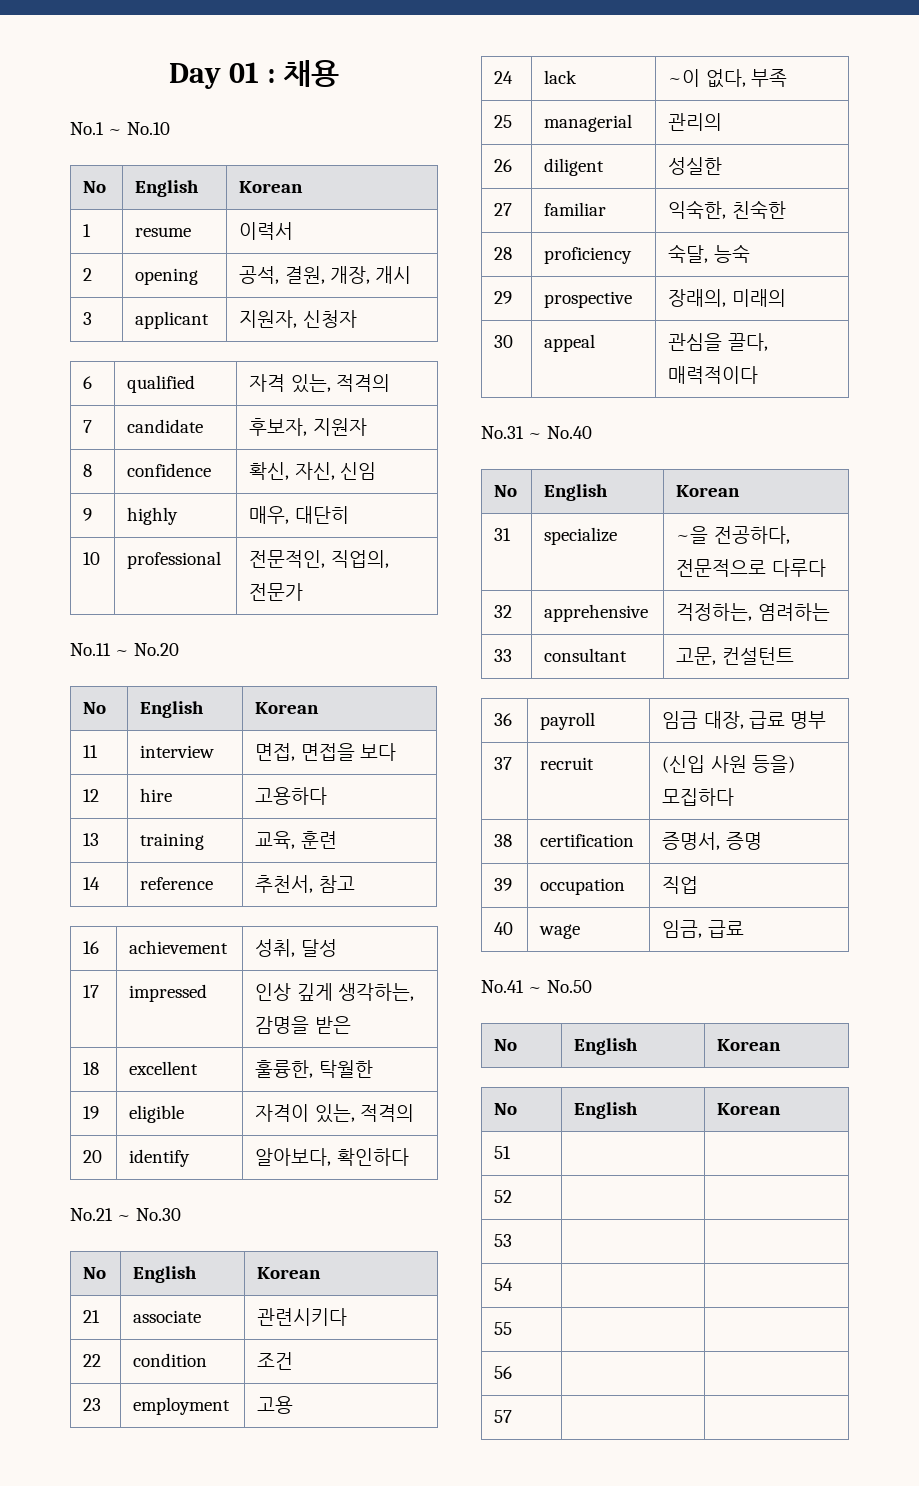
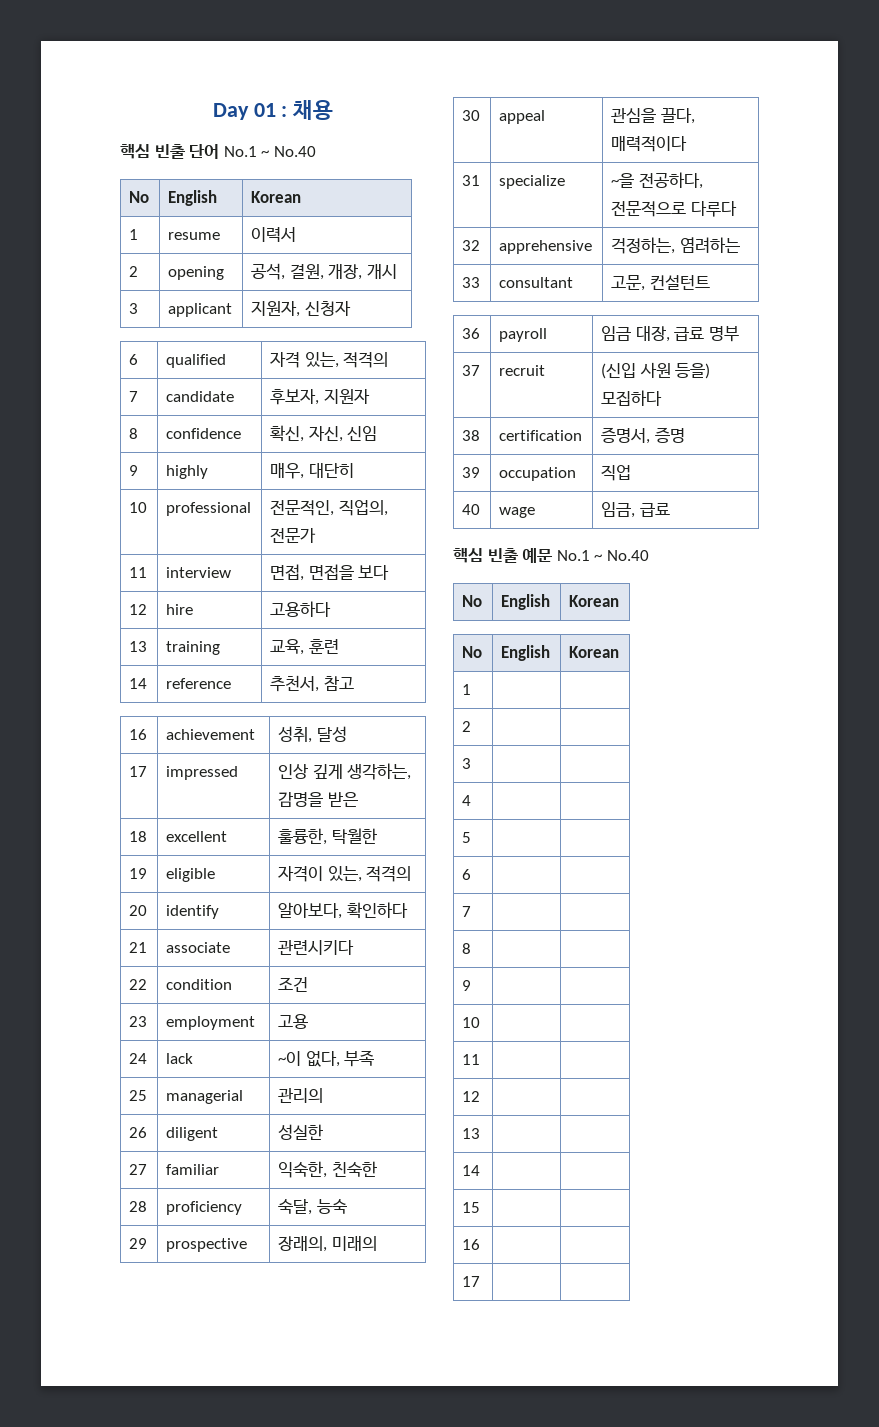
[70,122,171,135] No.1 ~ No.10 -> [120,144,316,159] 핵심 빈출 단어 No.1 ~ No.40
[70,643,180,656] [83,702,107,714] [140,701,205,718] [255,702,320,714] // No.11 ~ No.20 // No | English | Korean -> (317, 535) none
[70,1208,182,1221] [83,1267,107,1279] [133,1266,198,1283] [257,1267,322,1279] // No.21 ~ No.30 // No | English | Korean -> (408, 910) none
[481,426,593,439] [494,485,518,497] [544,484,609,501] [676,485,741,497] // No.31 ~ No.40 // No | English | Korean -> (688, 144) none
[481,980,593,993] No.41 ~ No.50 -> [453,548,649,563] 핵심 빈출 예문 No.1 ~ No.40
[494,1146,512,1159] [494,1190,513,1203] [494,1234,513,1247] [494,1278,514,1291] [494,1322,513,1335] [494,1366,513,1379] [494,1410,513,1423] 51 | | // 52 | | // 53 | | // 54 | | // 55 | | // 56 | | // 57 -> [462,684,472,695] [462,721,472,732] [462,758,472,769] [462,795,472,806] [462,832,472,843] [462,869,472,880] [462,906,472,917] [462,943,472,954] [462,980,472,991] [462,1017,481,1028] [462,1054,481,1065] [462,1091,481,1102] [462,1128,481,1139] [462,1165,481,1176] [462,1202,481,1213] [462,1239,481,1250] [462,1276,481,1287] 1 | | // 2 | | // 3 | | // 4 | | // 5 | | // 6 | | // 7 | | // 8 | | // 9 | | // 10 | | // 11 | | // 12 | | // 13 | | // 14 | | // 15 | | // 16 | | // 17

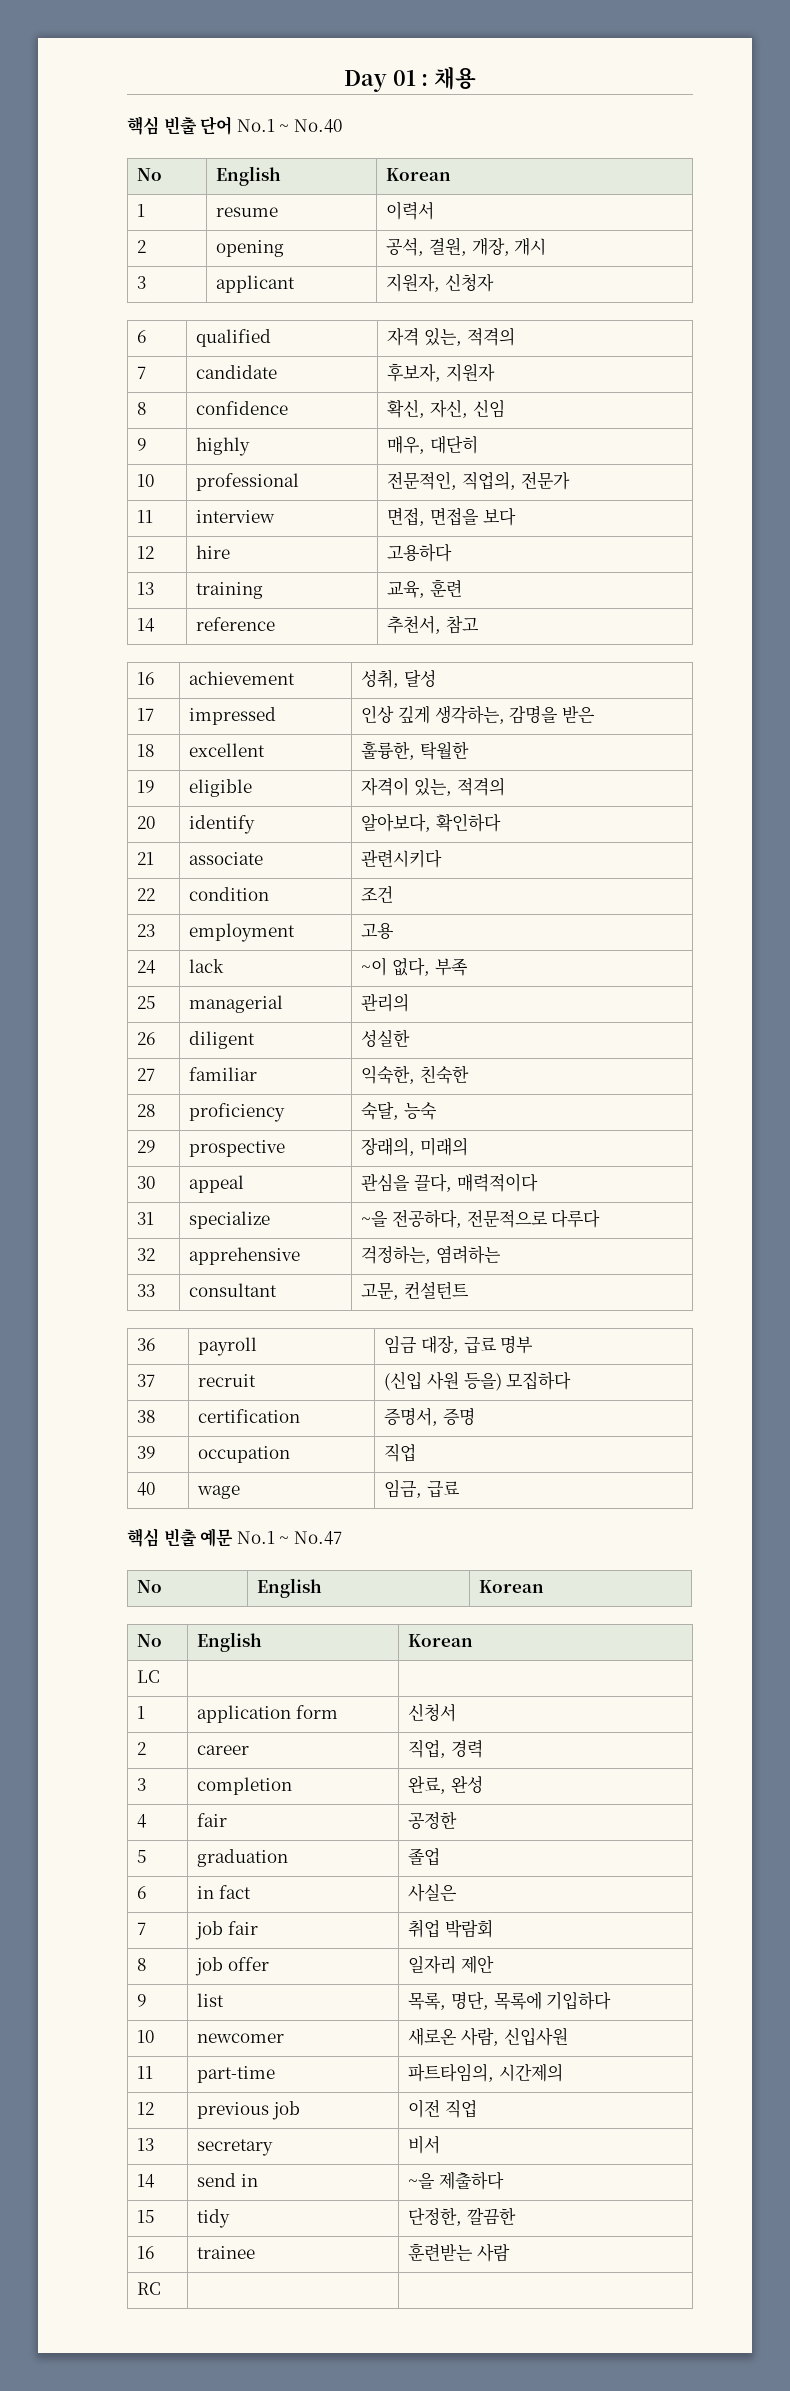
[606,550,649,561] No.40 -> [293,1531,342,1545] No.47
[462,684,472,695] [462,721,472,732] [462,758,472,769] 1 | | // 2 | | // 3 | | -> [137,1670,161,1683] [137,1706,146,1719] [197,1705,339,1723] [408,1703,457,1722] [137,1742,147,1755] [197,1745,250,1755] [408,1739,484,1758] [137,1778,147,1791] [197,1777,293,1795] [408,1776,484,1794] LC | | // 1 | application form | 신청서 // 2 | career | 직업, 경력 // 3 | completion | 완료, 완성
(472, 800) | -> [197,1813,228,1827] [408,1811,458,1829] fair | 공정한
[462,869,472,880] [462,906,472,917] [462,943,472,954] [462,980,472,991] [462,1017,481,1028] [462,1054,481,1065] [462,1091,481,1102] [462,1128,481,1139] [462,1165,481,1176] [462,1202,481,1213] [462,1239,481,1250] [462,1276,481,1287] | // 6 | | // 7 | | // 8 | | // 9 | | // 10 | | // 11 | | // 12 | | // 13 | | // 14 | | // 15 | | // 16 | | // 17 -> [197,1849,289,1867] [408,1848,441,1866] [137,1886,147,1899] [197,1885,252,1899] [408,1883,458,1902] [137,1922,147,1935] [195,1921,259,1940] [408,1919,494,1938] [137,1958,147,1971] [195,1957,270,1976] [408,1955,495,1974] [137,1994,148,2007] [197,1993,225,2007] [408,1991,612,2010] [137,2030,155,2043] [197,2033,285,2043] [408,2027,568,2046] [137,2066,154,2079] [197,2066,276,2083] [408,2063,564,2082] [137,2102,155,2115] [197,2101,301,2120] [408,2099,478,2118] [137,2138,155,2151] [197,2139,274,2156] [408,2135,441,2154] [137,2174,156,2188] [197,2173,259,2187] [408,2171,505,2190] [137,2210,155,2223] [197,2209,231,2228] [408,2207,517,2226] [137,2246,155,2259] [197,2246,256,2259] [408,2243,511,2262] [137,2282,162,2295] graduation | 졸업 // 6 | in fact | 사실은 // 7 | job fair | 취업 박람회 // 8 | job offer | 일자리 제안 // 9 | list | 목록, 명단, 목록에 기입하다 // 10 | newcomer | 새로온 사람, 신입사원 // 11 | part-time | 파트타임의, 시간제의 // 12 | previous job | 이전 직업 // 13 | secretary | 비서 // 14 | send in | ~을 제출하다 // 15 | tidy | 단정한, 깔끔한 // 16 | trainee | 훈련받는 사람 // RC

